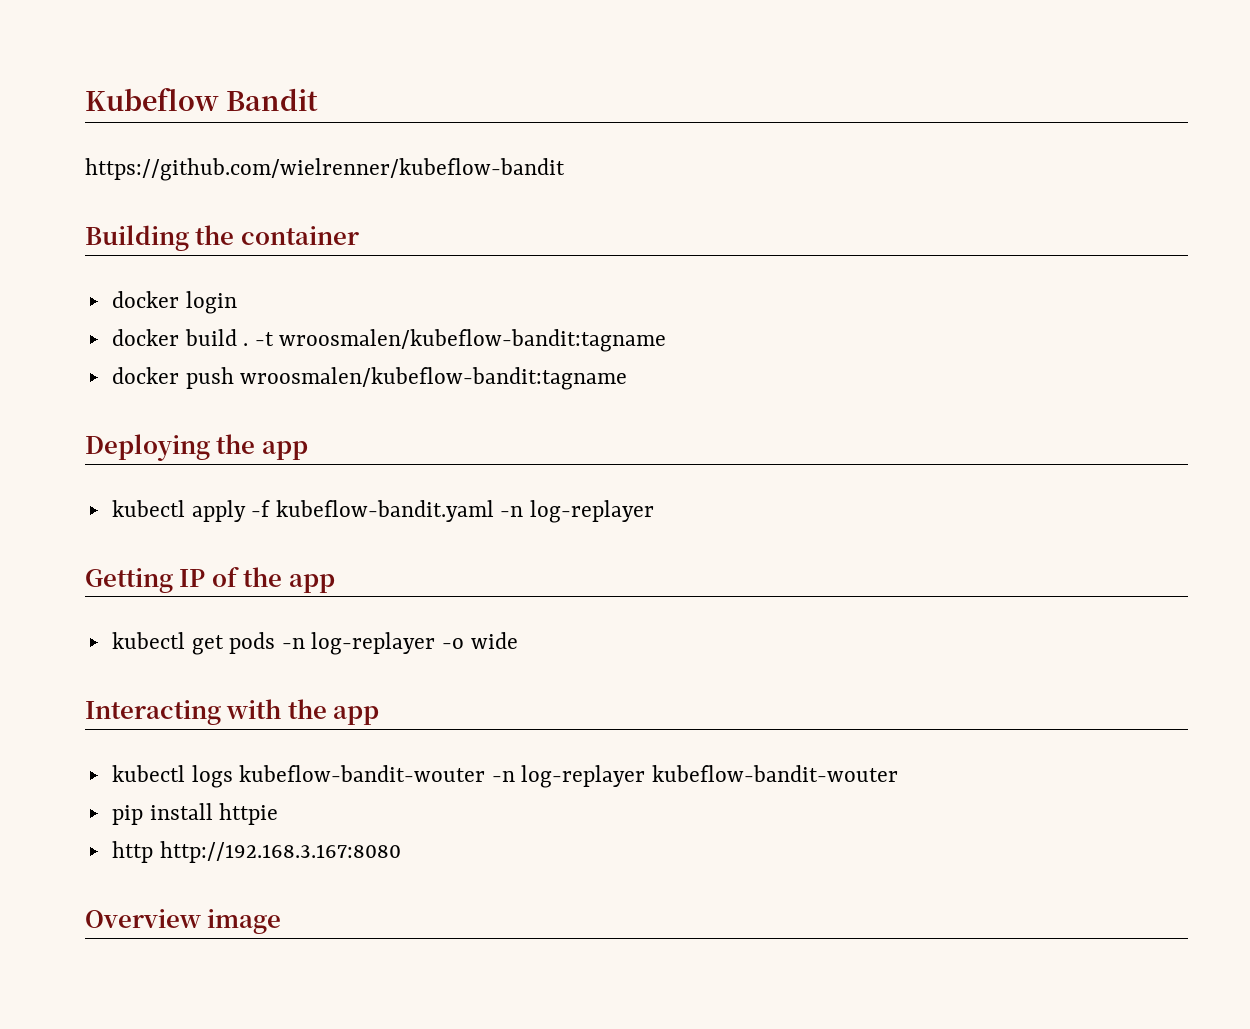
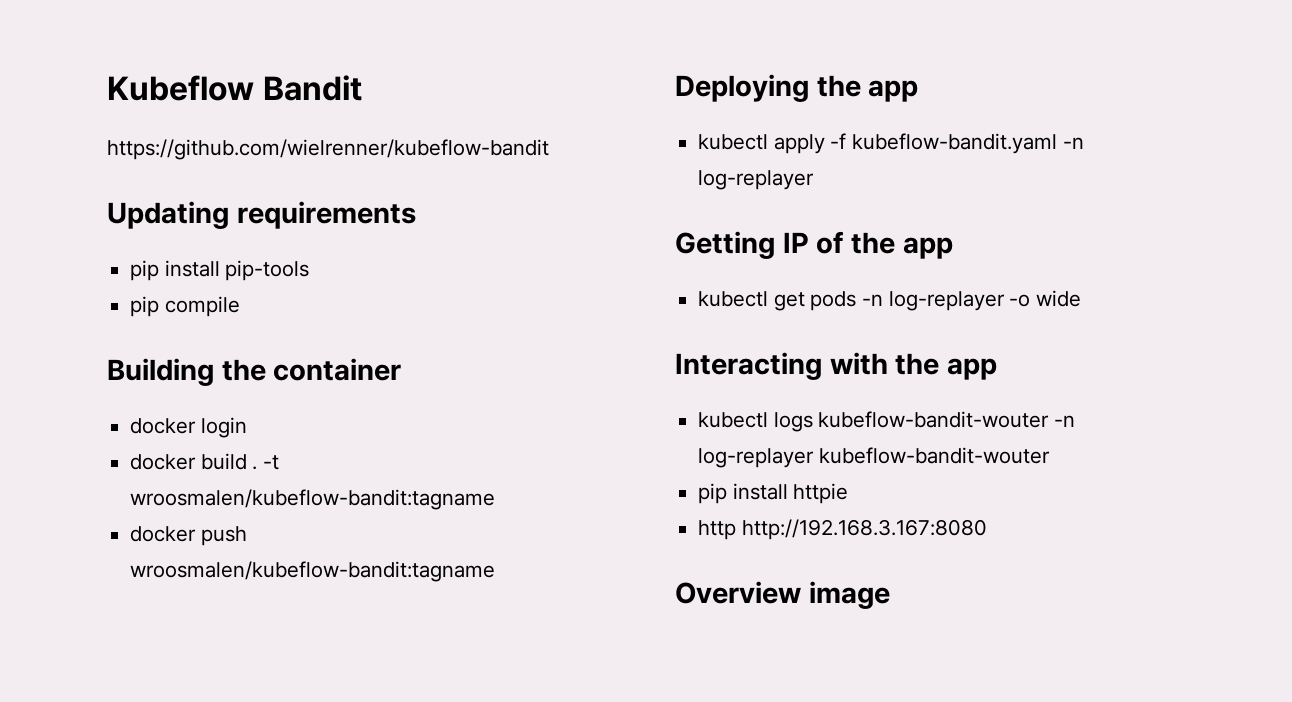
(565, 169) none -> [107,201,416,229] [130,260,310,281] [130,296,240,317] // Updating requirements // pip install pip-tools // pip compile

